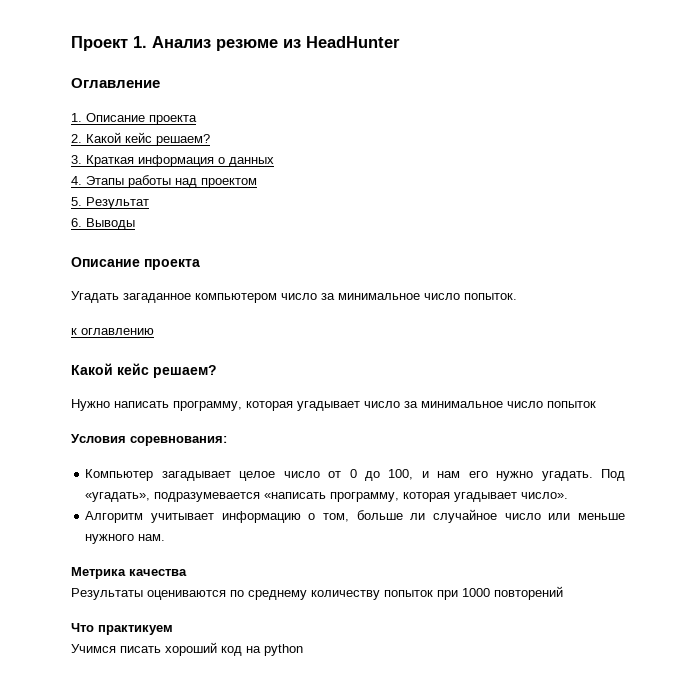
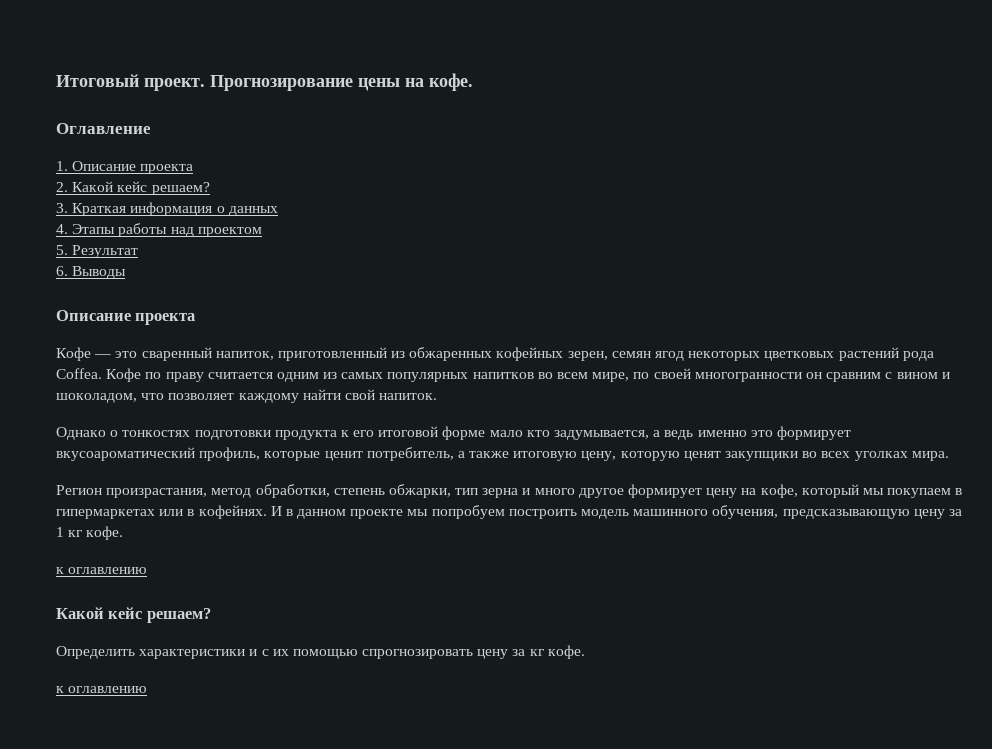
[71,36,400,51] Проект 1. Анализ резюме из HeadHunter -> [56,73,473,91] Итоговый проект. Прогнозирование цены на кофе.
[71,291,517,303] Угадать загаданное компьютером число за минимальное число попыток. -> [56,347,934,361] [56,368,950,382] [56,389,438,403] [56,426,851,440] [56,447,949,461] [56,484,963,498] [56,505,962,519] [56,526,124,540] Кофе — это сваренный напиток, приготовленный из обжаренных кофейных зерен, семян ягод некоторых цветковых растений рода Coffea. Кофе по праву считается одним из самых популярных напитков во всем мире, по своей многогранности он сравним с вином и шоколадом, что позволяет каждому найти свой напиток. // Однако о тонкостях подготовки продукта к его итоговой форме мало кто задумывается, а ведь именно это формирует вкусоароматический профиль, которые ценит потребитель, а также итоговую цену, которую ценят закупщики во всех уголках мира. // Регион произрастания, метод обработки, степень обжарки, тип зерна и много другое формирует цену на кофе, который мы покупаем в гипермаркетах или в кофейнях. И в данном проекте мы попробуем построить модель машинного обучения, предсказывающую цену за 1 кг кофе.
[71,399,596,411] [71,434,227,446] [85,469,625,481] [85,492,569,502] [85,509,626,523] [85,534,166,544] [71,567,187,579] [71,586,563,600] [71,623,173,635] [71,642,303,656] Нужно написать программу, которая угадывает число за минимальное число попыток // Условия соревнования: // Компьютер загадывает целое число от 0 до 100, и нам его нужно угадать. Под «угадать», подразумевается «написать программу, которая угадывает число». // Алгоритм учитывает информацию о том, больше ли случайное число или меньше нужного нам. // Метрика качества // Результаты оцениваются по среднему количеству попыток при 1000 повторений // Что практикуем // Учимся писать хороший код на python -> [56,645,585,659] [56,686,148,693] Определить характеристики и с их помощью спрогнозировать цену за кг кофе. // к оглавлению

